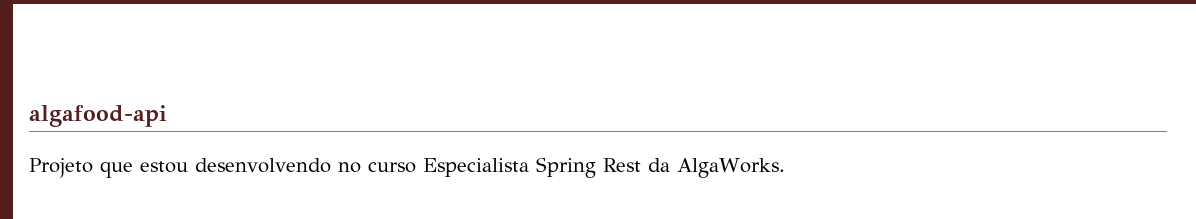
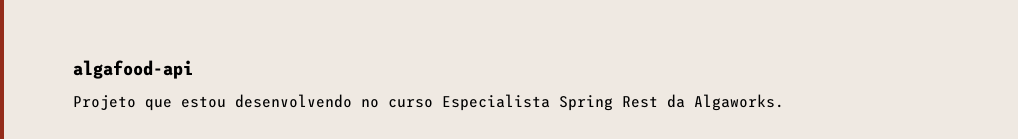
[677,158,785,178] AlgaWorks. -> [694,94,784,111] Algaworks.

